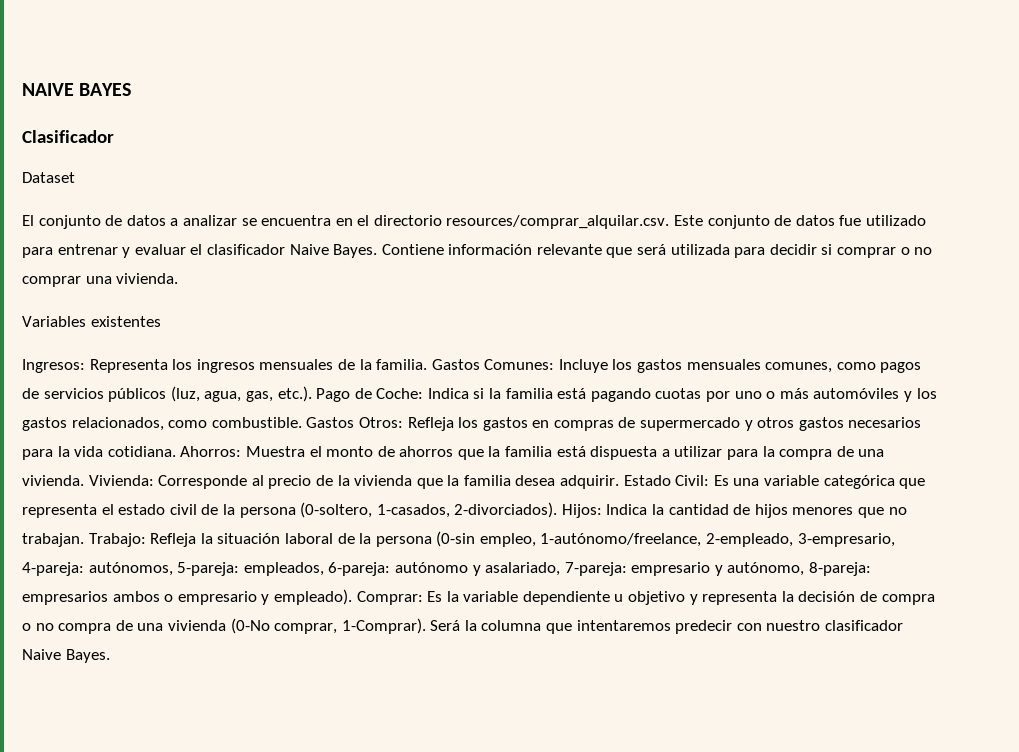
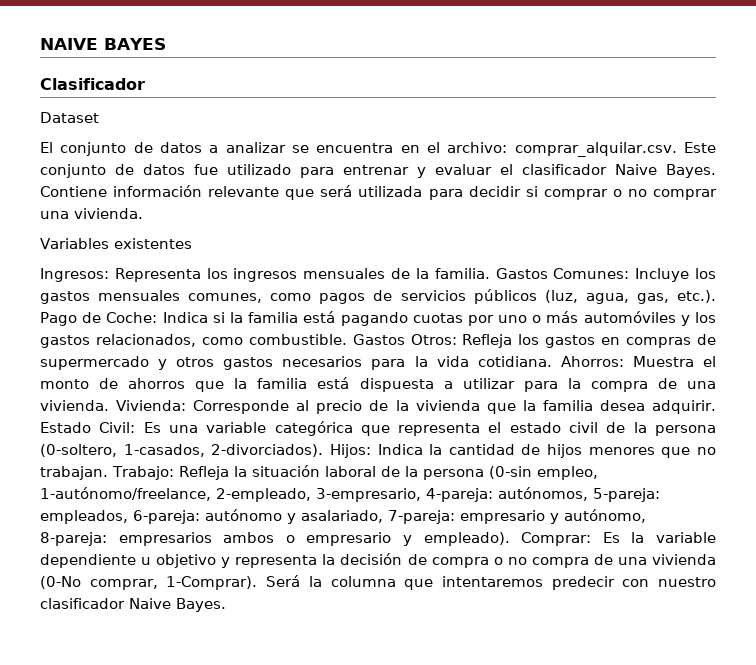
[373,215,670,229] directorio resources/comprar_alquilar.csv. -> [447,142,677,157] archivo: comprar_alquilar.csv.

